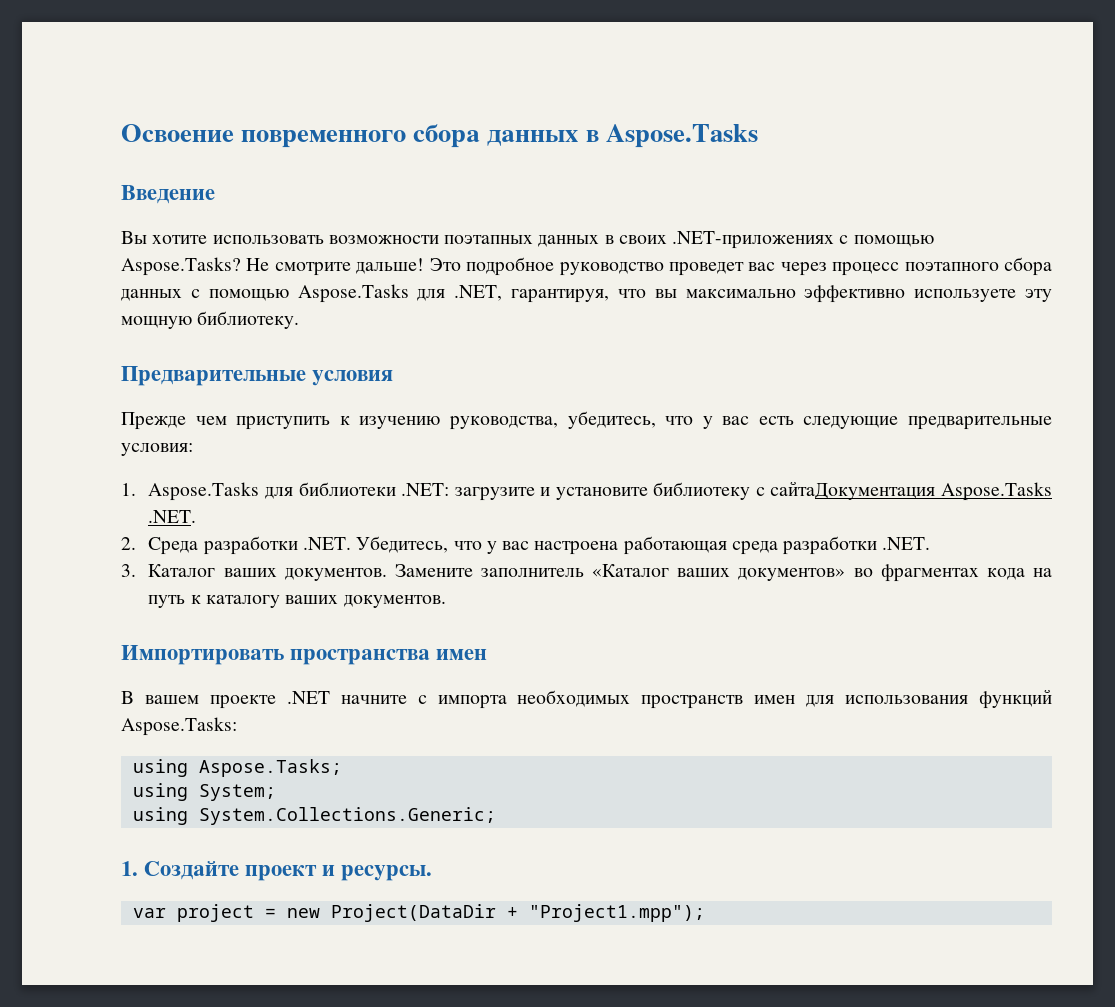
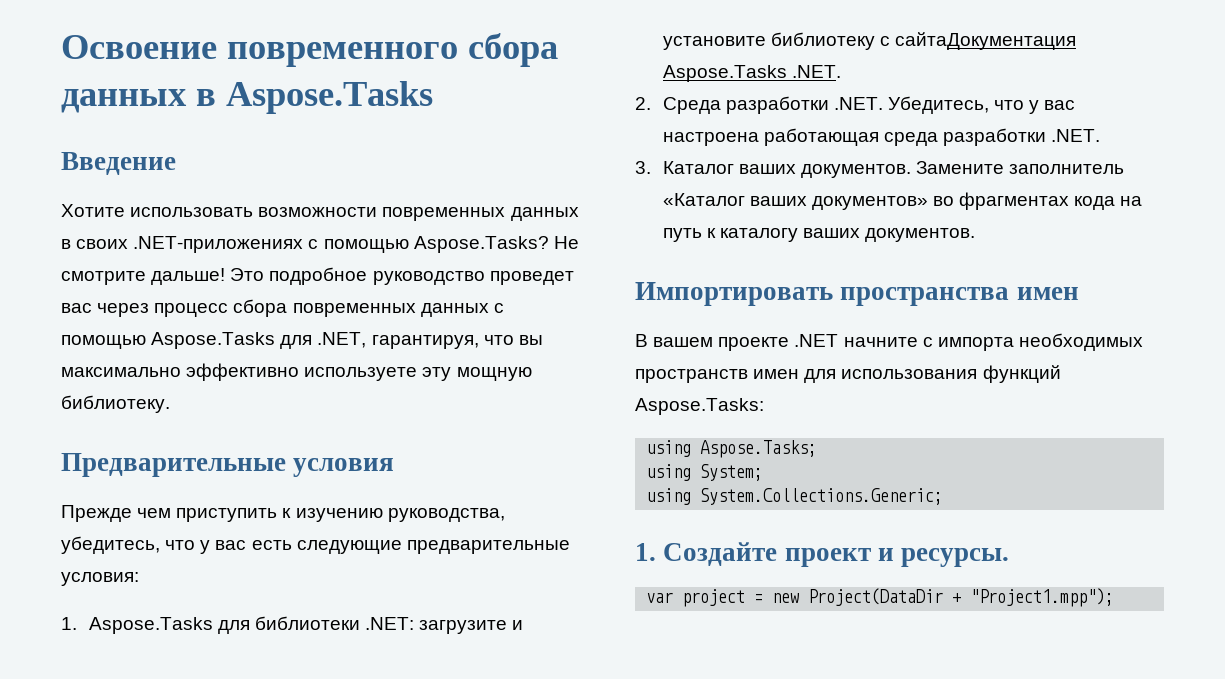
[121,231,208,244] Вы хотите -> [61,204,125,217] Хотите
[444,235,534,244] поэтапных -> [382,207,506,221] повременных
[904,257,1052,276] поэтапного сбора -> [233,299,416,317] сбора повременных

